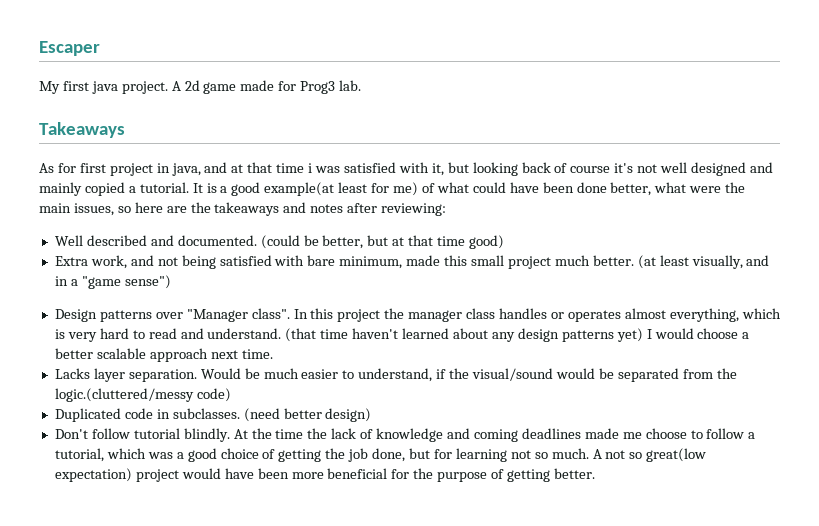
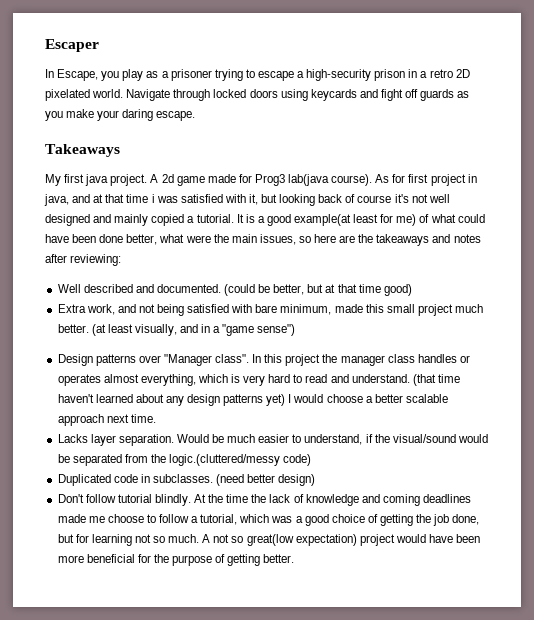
(100, 48) none -> [45,69,470,81] [45,89,470,101] [45,109,196,121] [45,144,120,157] // In Escape, you play as a prisoner trying to escape a high-security prison in a retro 2D pixelated world. Navigate through locked doors using keycards and fight off guards as you make your daring escape. // Takeaways
[339,80,362,91] [39,122,125,138] lab. // Takeaways // -> [288,174,373,186] lab(java course).

